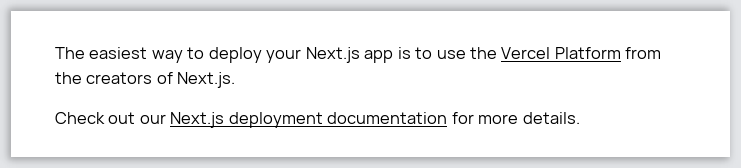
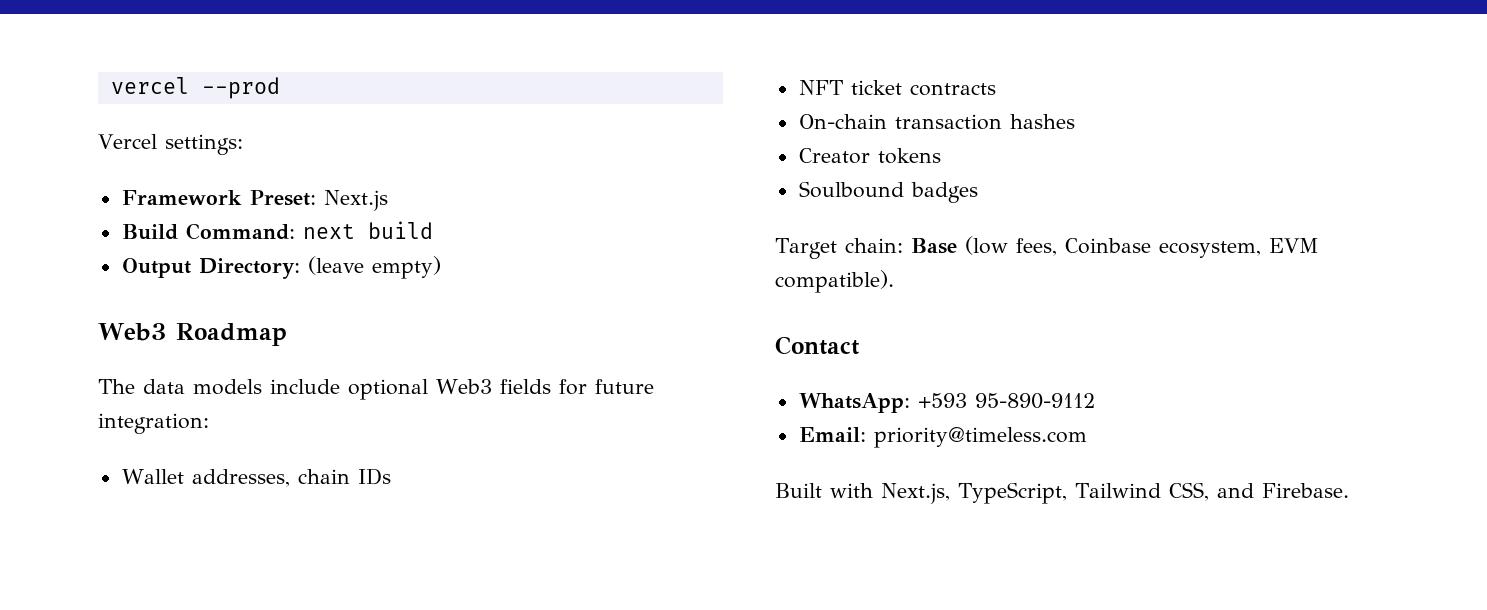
[55,47,662,63] [55,72,236,88] [55,112,580,128] The easiest way to deploy your Next.js app is to use the Vercel Platform from the creators of Next.js. // Check out our Next.js deployment documentation for more details. -> [110,77,280,99] [98,134,243,155] [121,190,388,211] [121,221,433,240] [121,256,441,279] [98,323,287,346] [98,379,654,400] [98,413,209,434] [121,468,391,487] [798,80,996,96] [798,114,1075,130] [798,148,941,164] [798,181,978,203] [775,236,1319,259] [775,270,894,293] [775,336,860,355] [798,393,1095,413] [798,427,1087,448] [775,482,1349,504] vercel --prod // Vercel settings: // Framework Preset: Next.js // Build Command: next build // Output Directory: (leave empty) // Web3 Roadmap // The data models include optional Web3 fields for future integration: // Wallet addresses, chain IDs // NFT ticket contracts // On-chain transaction hashes // Creator tokens // Soulbound badges // Target chain: Base (low fees, Coinbase ecosystem, EVM compatible). // Contact // WhatsApp: +593 95-890-9112 // Email: priority@timeless.com // Built with Next.js, TypeScript, Tailwind CSS, and Firebase.

